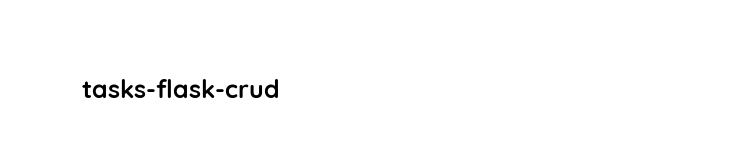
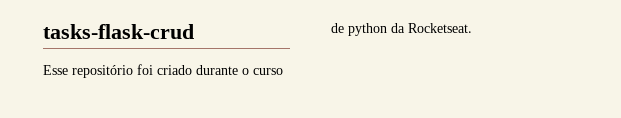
(280, 88) none -> [43,64,283,78] [331,23,472,36] // Esse repositório foi criado durante o curso de python da Rocketseat.

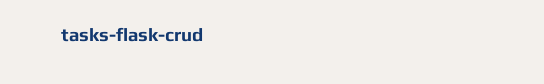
[43,64,283,78] [331,23,472,36] // Esse repositório foi criado durante o curso de python da Rocketseat. -> (203, 34) none

